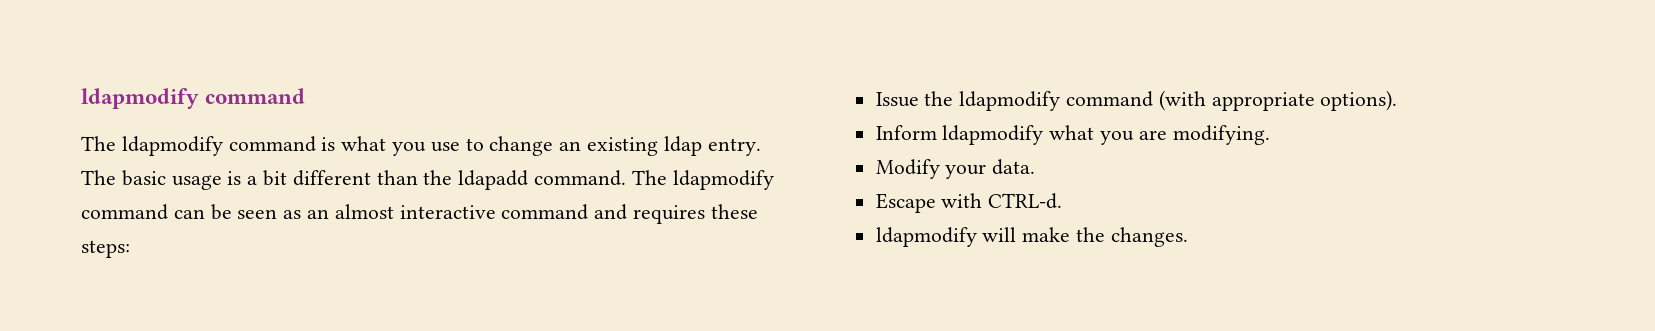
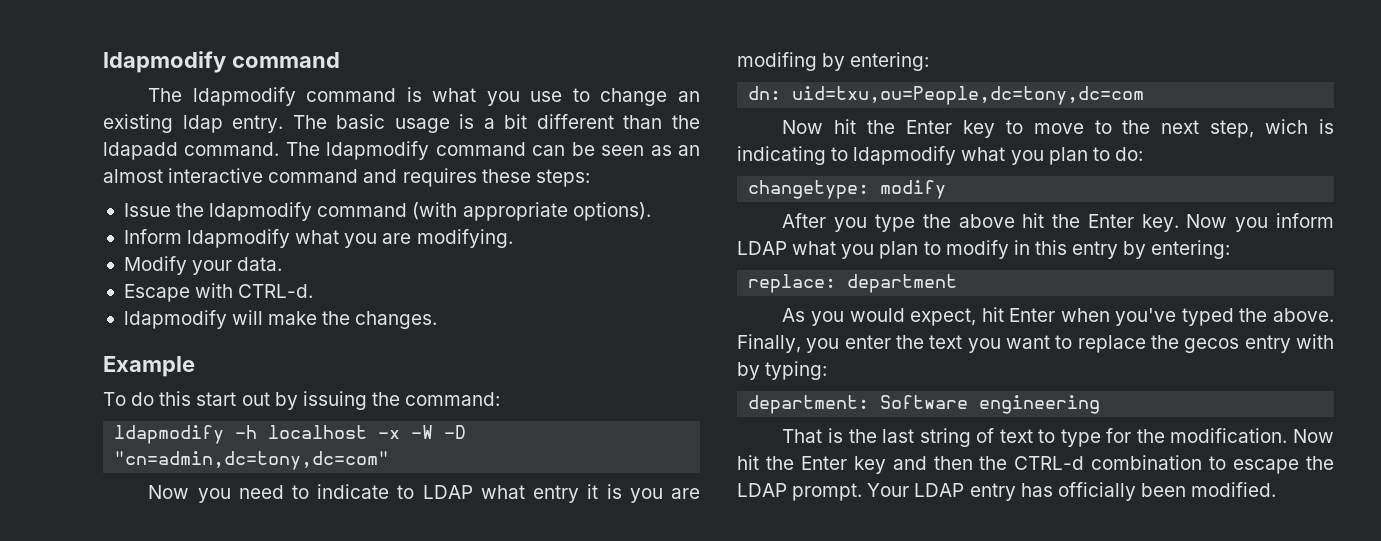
(1188, 237) none -> [103,356,195,377] [103,391,501,410] [114,425,467,444] [114,451,390,470] [148,484,700,503] [737,52,930,71] [748,86,1145,105] [782,119,1334,138] [737,146,1143,165] [748,180,947,199] [782,213,1334,232] [737,240,1231,259] [748,274,958,293] [782,307,1334,326] [737,334,1334,353] [737,361,828,380] [748,395,1101,414] [782,428,1334,447] [737,455,1334,474] [737,482,1277,501] // Example // To do this start out by issuing the command: // ldapmodify -h localhost -x -W -D "cn=admin,dc=tony,dc=com" // Now you need to indicate to LDAP what entry it is you are modifing by entering: // dn: uid=txu,ou=People,dc=tony,dc=com // Now hit the Enter key to move to the next step, wich is indicating to ldapmodify what you plan to do: // changetype: modify // After you type the above hit the Enter key. Now you inform LDAP what you plan to modify in this entry by entering: // replace: department // As you would expect, hit Enter when you've typed the above. Finally, you enter the text you want to replace the gecos entry with by typing: // department: Software engineering // That is the last string of text to type for the modification. Now hit the Enter key and then the CTRL-d combination to escape the LDAP prompt. Your LDAP entry has officially been modified.

